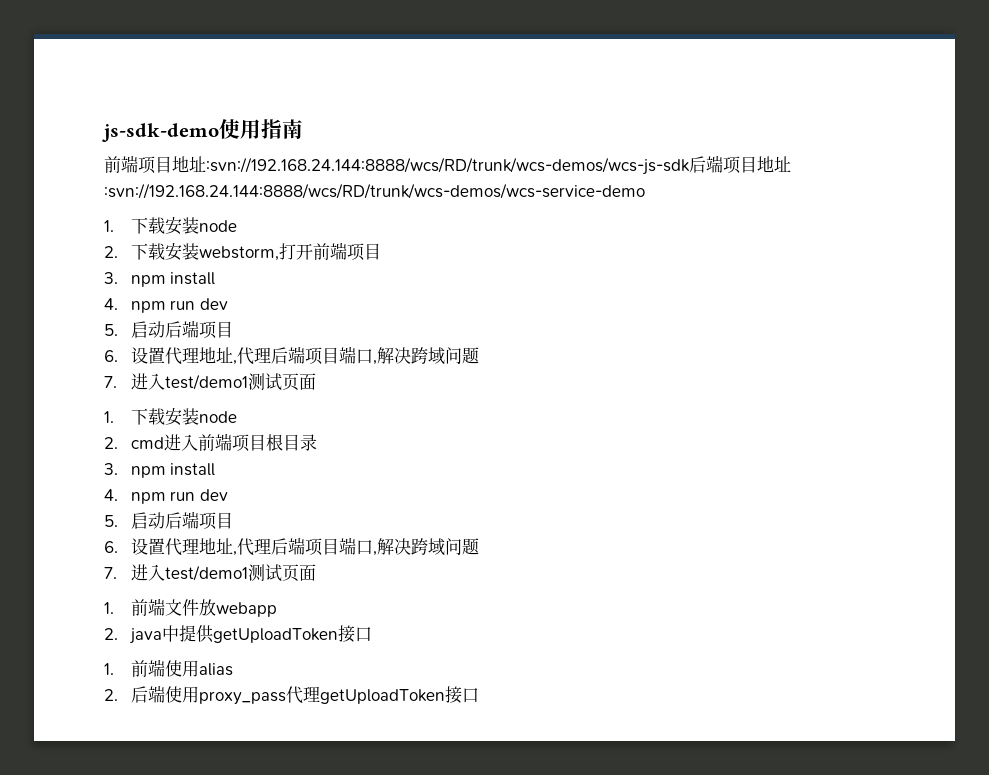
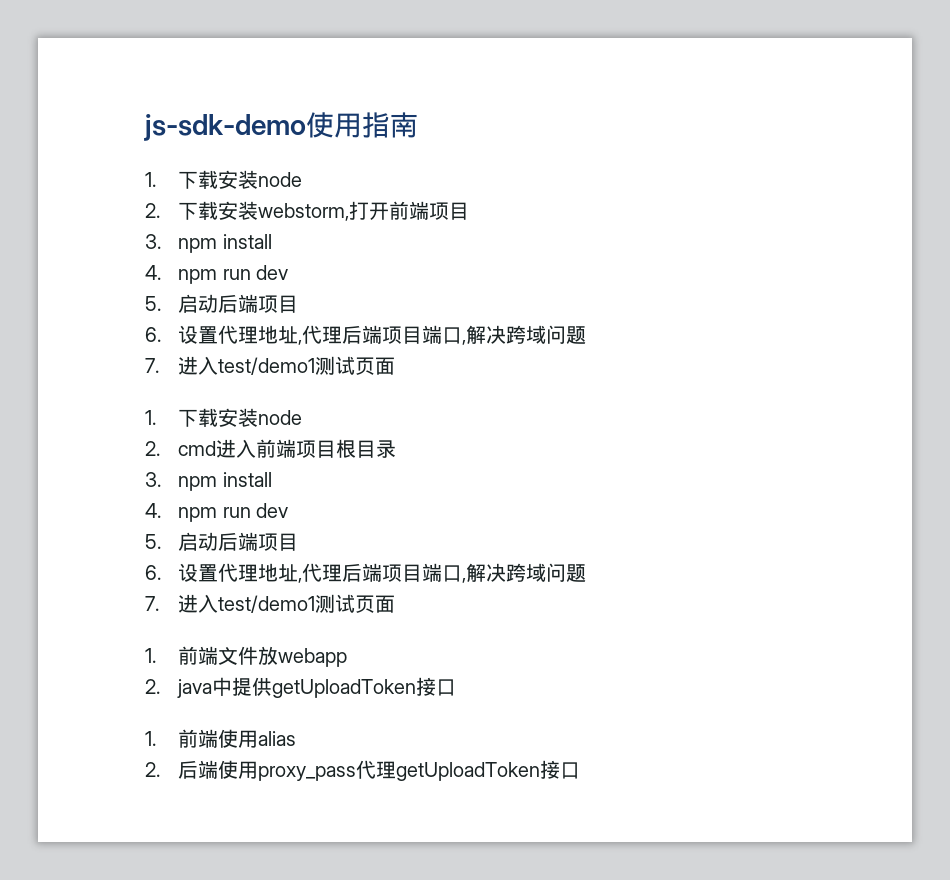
[104,155,791,175] [104,183,645,199] // 前端项目地址:svn://192.168.24.144:8888/wcs/RD/trunk/wcs-demos/wcs-js-sdk后端项目地址:svn://192.168.24.144:8888/wcs/RD/trunk/wcs-demos/wcs-service-demo -> (418, 125) none

